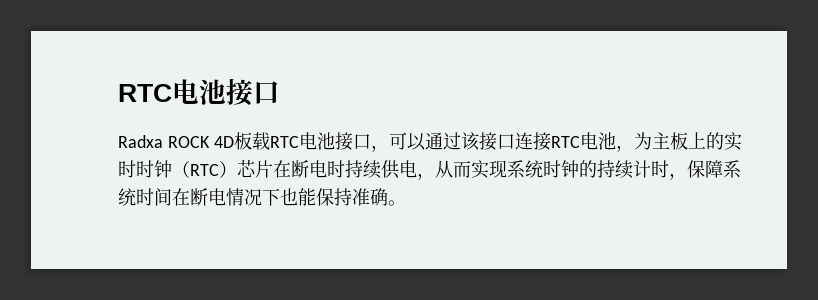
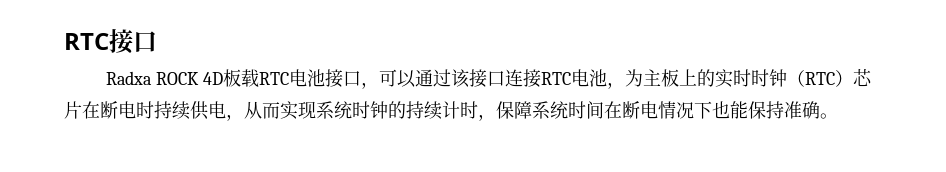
[118,79,226,105] RTC电池 -> [64,33,109,50] RTC

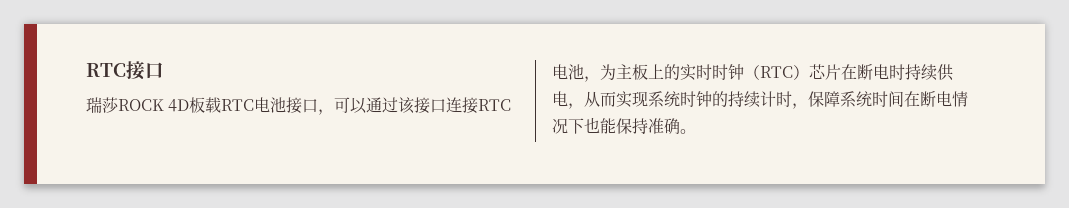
[105,71,152,85] Radxa -> [86,97,119,113] 瑞莎

